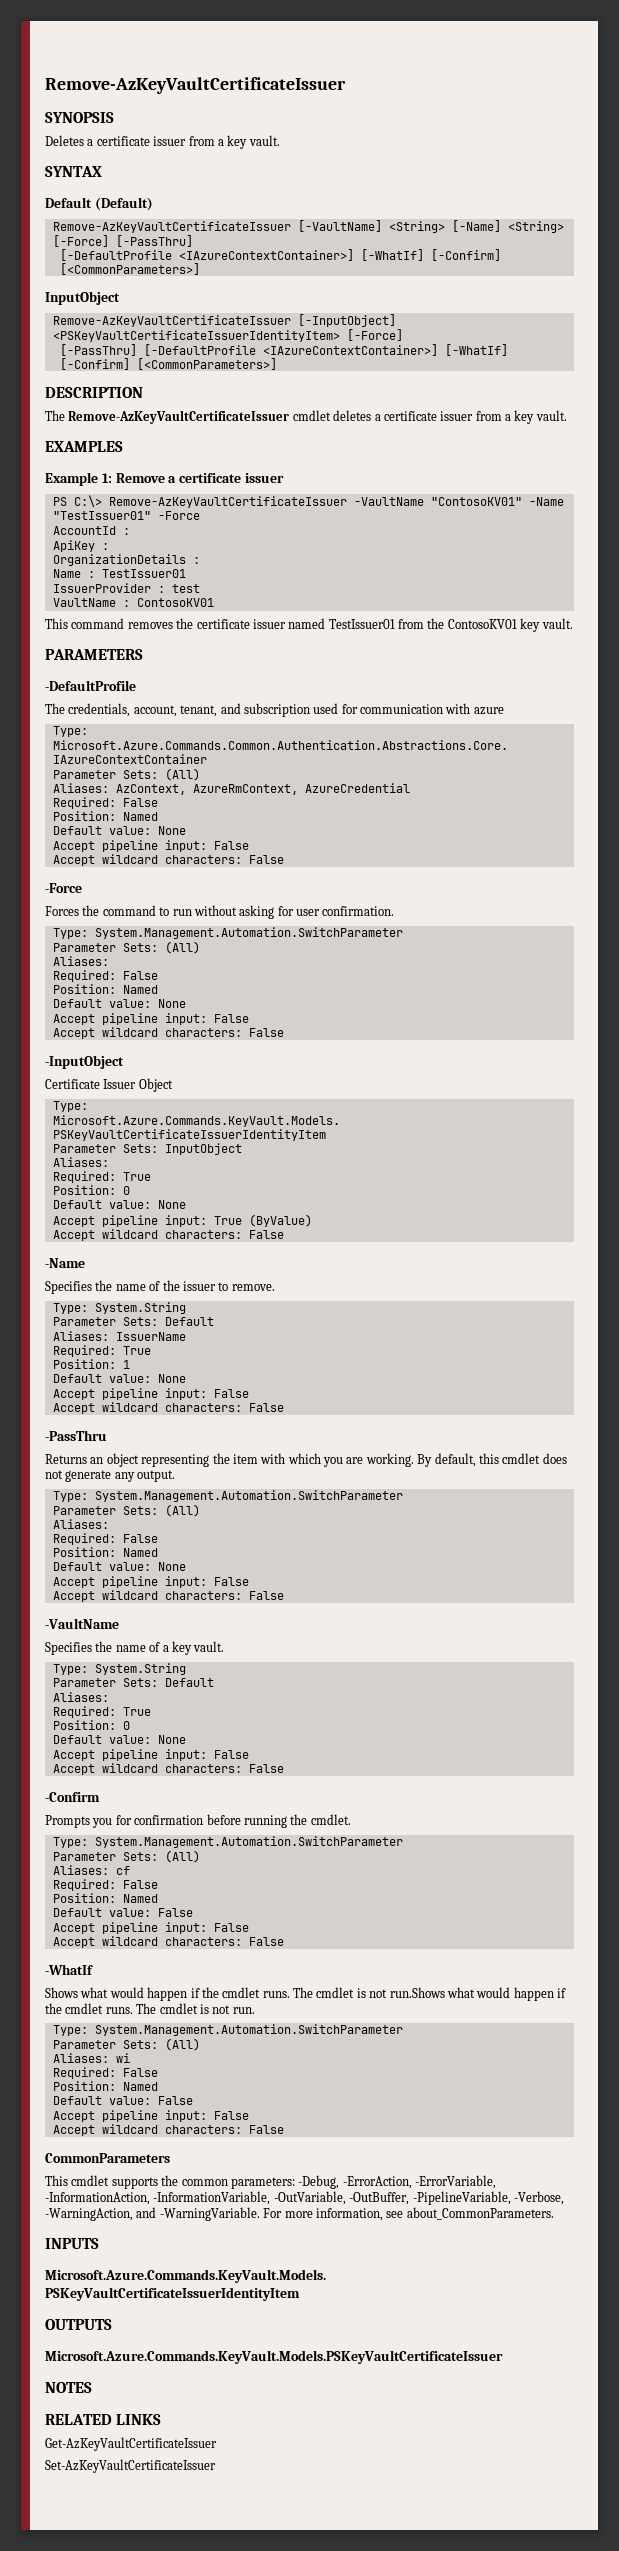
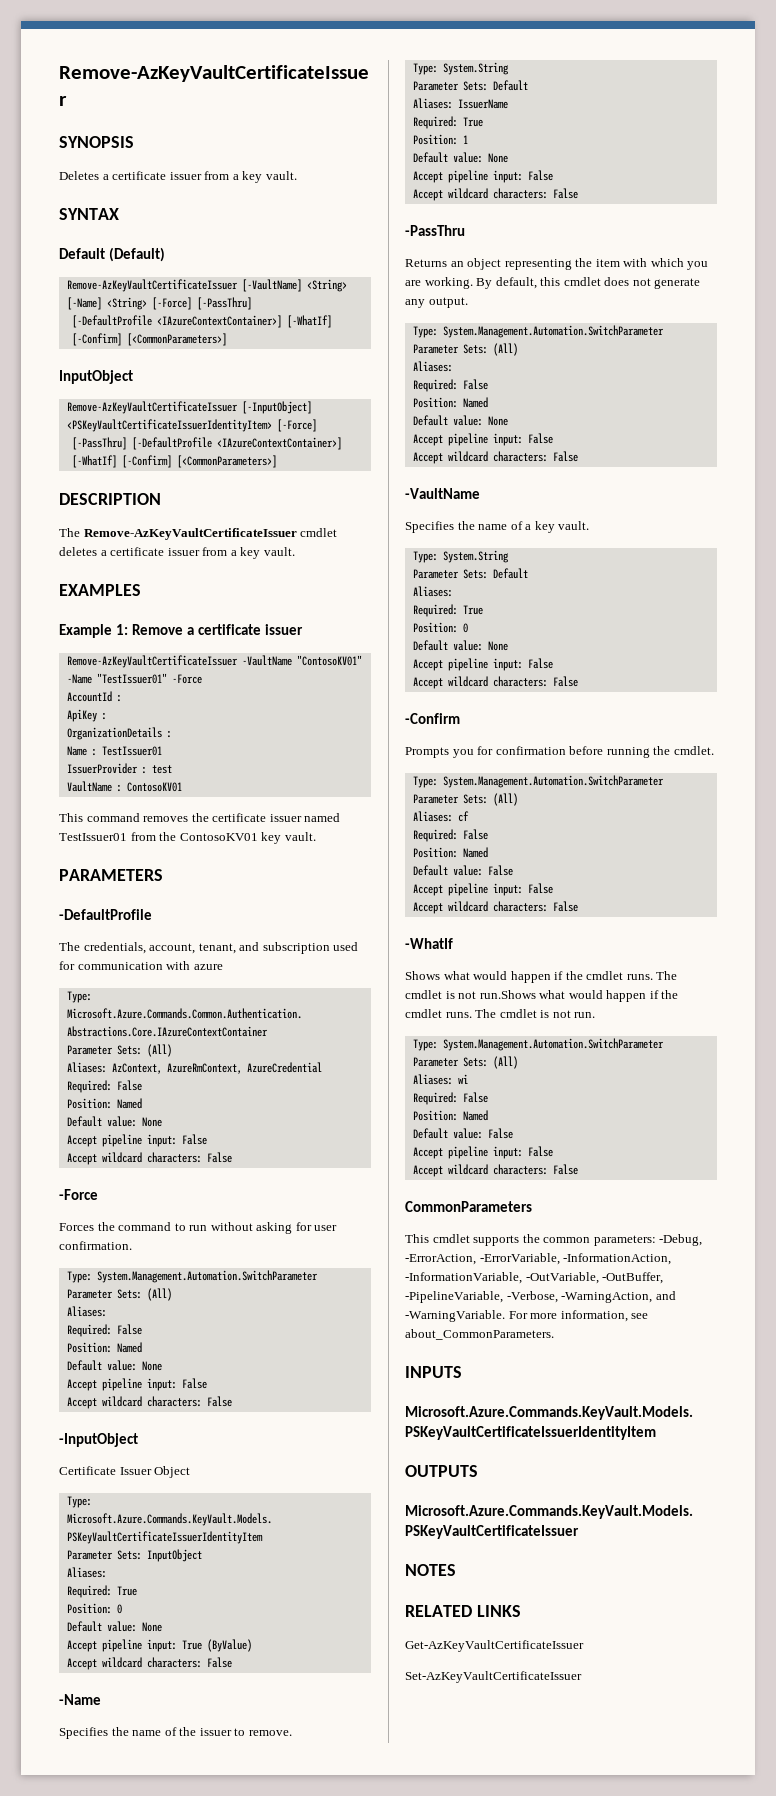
[52,495,102,507] PS C:\> -> (304, 629) none

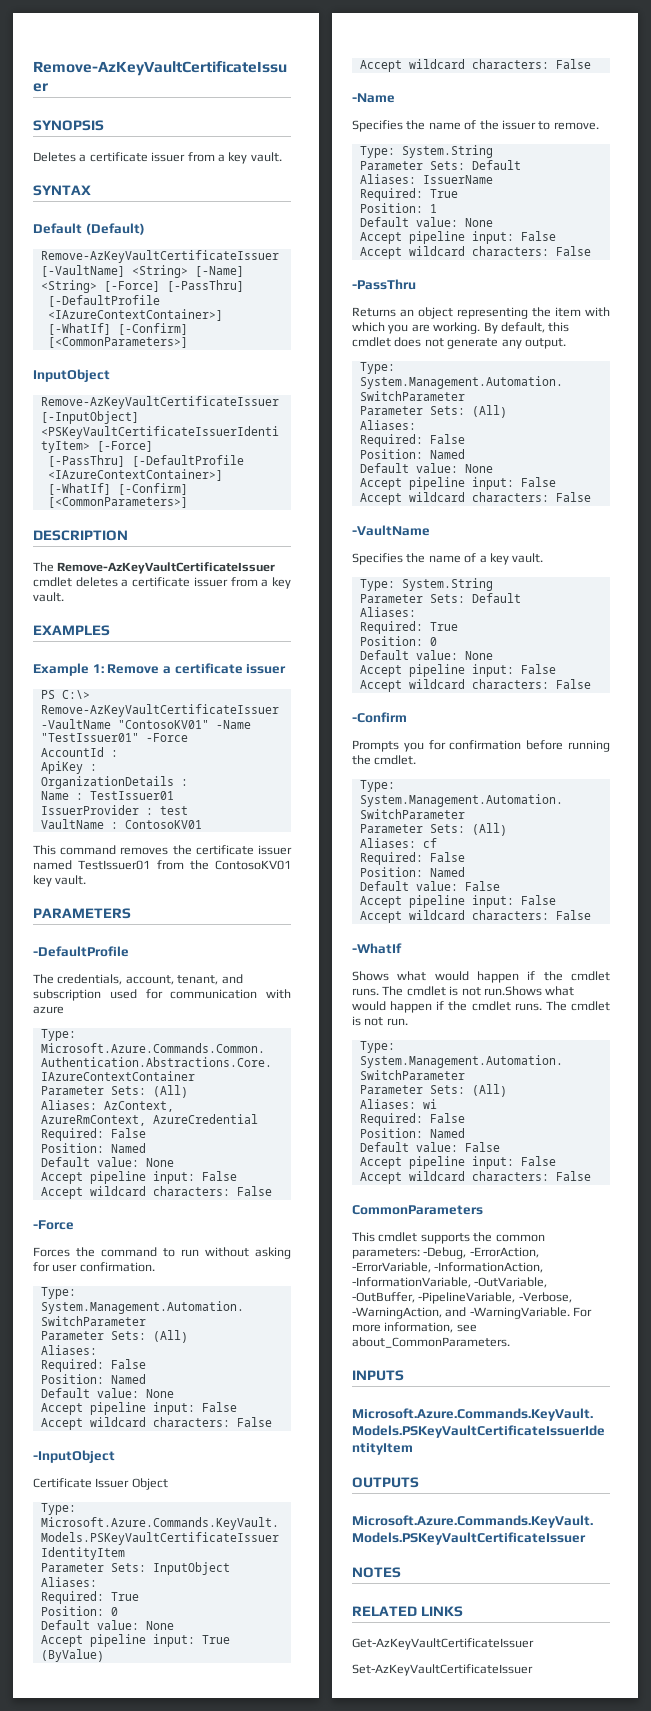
(304, 629) none -> [40,690,90,699] PS C:\>

